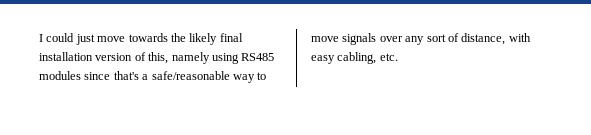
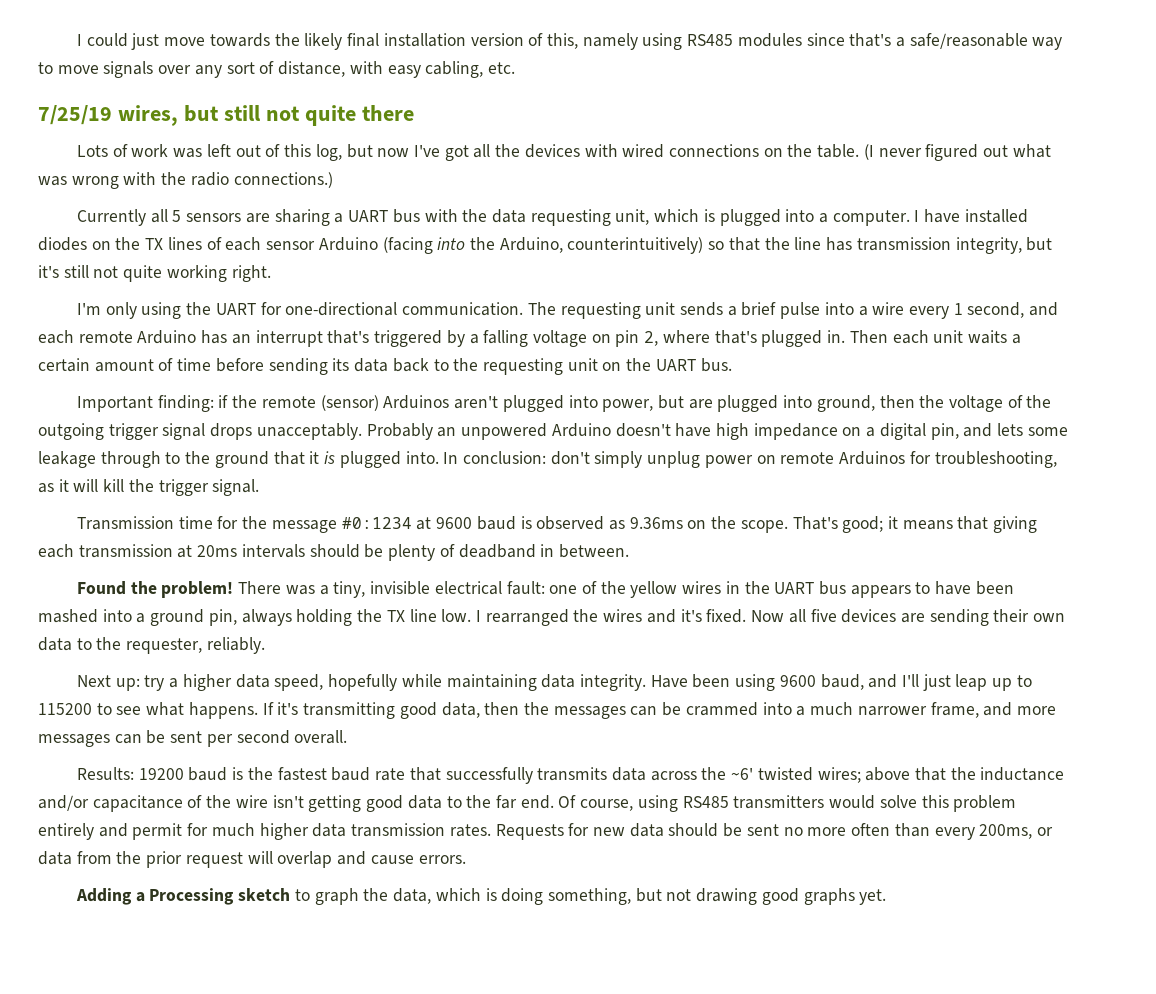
(398, 57) none -> [38,105,414,126] [76,144,1051,161] [38,172,333,189] [76,209,1028,226] [38,237,1053,254] [38,265,271,282] [76,302,1059,319] [38,330,1021,347] [38,358,732,375] [76,395,1052,412] [38,423,1068,440] [38,451,1057,468] [38,479,260,496] [76,516,1038,533] [38,544,629,561] [76,581,1014,598] [38,609,1066,626] [38,637,265,654] [76,674,1032,691] [38,702,1056,719] [38,730,348,747] [76,767,1065,784] [38,795,1017,812] [38,823,1053,840] [38,851,466,868] [75,888,887,905] // 7/25/19 wires, but still not quite there // Lots of work was left out of this log, but now I've got all the devices with wired connections on the table. (I never figured out what was wrong with the radio connections.) // Currently all 5 sensors are sharing a UART bus with the data requesting unit, which is plugged into a computer. I have installed diodes on the TX lines of each sensor Arduino (facing into the Arduino, counterintuitively) so that the line has transmission integrity, but it's still not quite working right. // I'm only using the UART for one-directional communication. The requesting unit sends a brief pulse into a wire every 1 second, and each remote Arduino has an interrupt that's triggered by a falling voltage on pin 2, where that's plugged in. Then each unit waits a certain amount of time before sending its data back to the requesting unit on the UART bus. // Important finding: if the remote (sensor) Arduinos aren't plugged into power, but are plugged into ground, then the voltage of the outgoing trigger signal drops unacceptably. Probably an unpowered Arduino doesn't have high impedance on a digital pin, and lets some leakage through to the ground that it is plugged into. In conclusion: don't simply unplug power on remote Arduinos for troubleshooting, as it will kill the trigger signal. // Transmission time for the message #0:1234 at 9600 baud is observed as 9.36ms on the scope. That's good; it means that giving each transmission at 20ms intervals should be plenty of deadband in between. // Found the problem! There was a tiny, invisible electrical fault: one of the yellow wires in the UART bus appears to have been mashed into a ground pin, always holding the TX line low. I rearranged the wires and it's fixed. Now all five devices are sending their own data to the requester, reliably. // Next up: try a higher data speed, hopefully while maintaining data integrity. Have been using 9600 baud, and I'll just leap up to 115200 to see what happens. If it's transmitting good data, then the messages can be crammed into a much narrower frame, and more messages can be sent per second overall. // Results: 19200 baud is the fastest baud rate that successfully transmits data across the ~6' twisted wires; above that the inductance and/or capacitance of the wire isn't getting good data to the far end. Of course, using RS485 transmitters would solve this problem entirely and permit for much higher data transmission rates. Requests for new data should be sent no more often than every 200ms, or data from the prior request will overlap and cause errors. // Adding a Processing sketch to graph the data, which is doing something, but not drawing good graphs yet.

